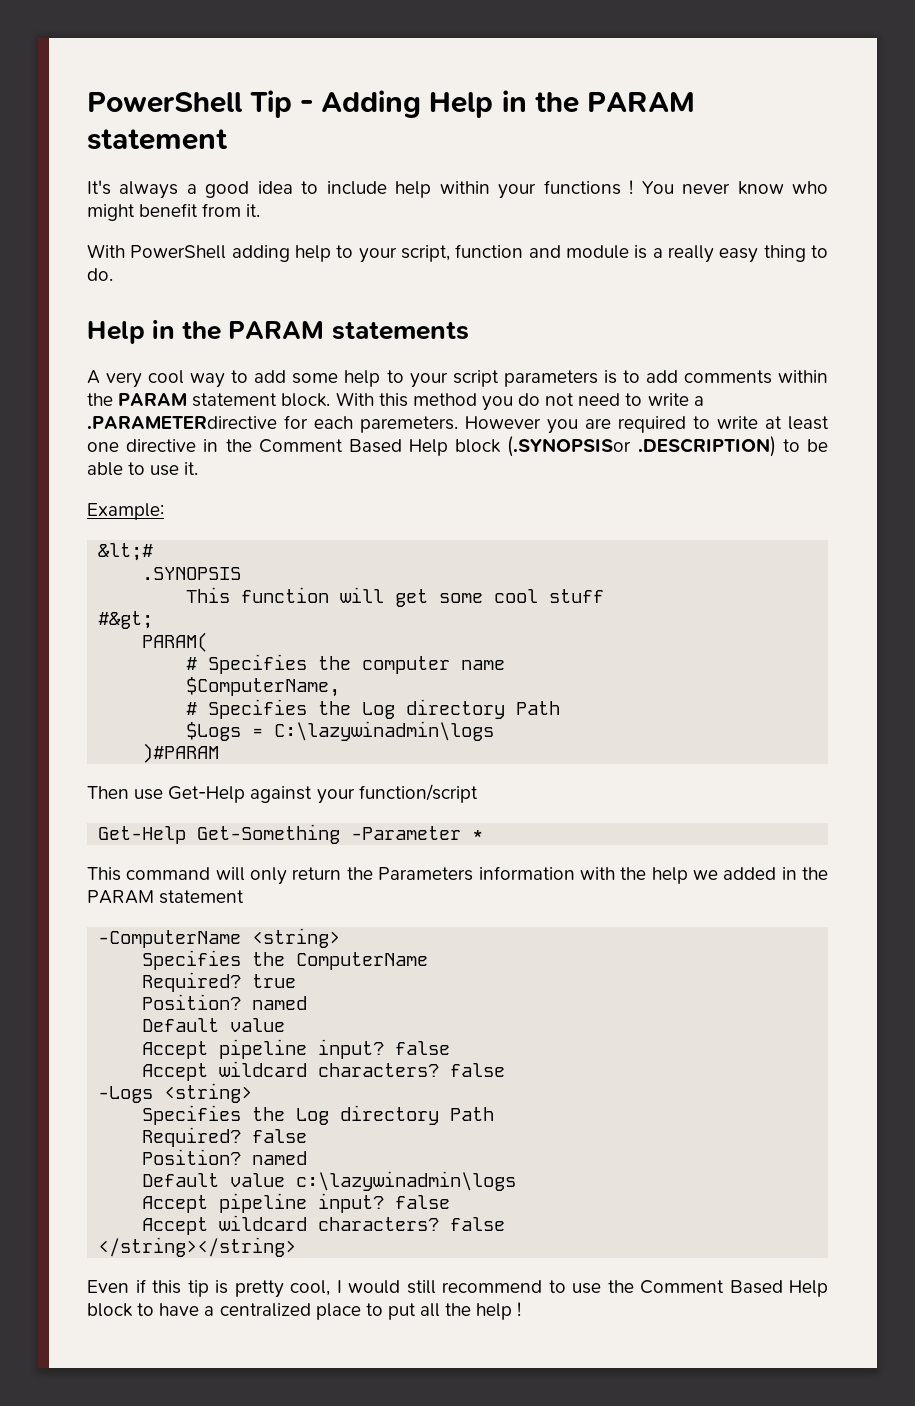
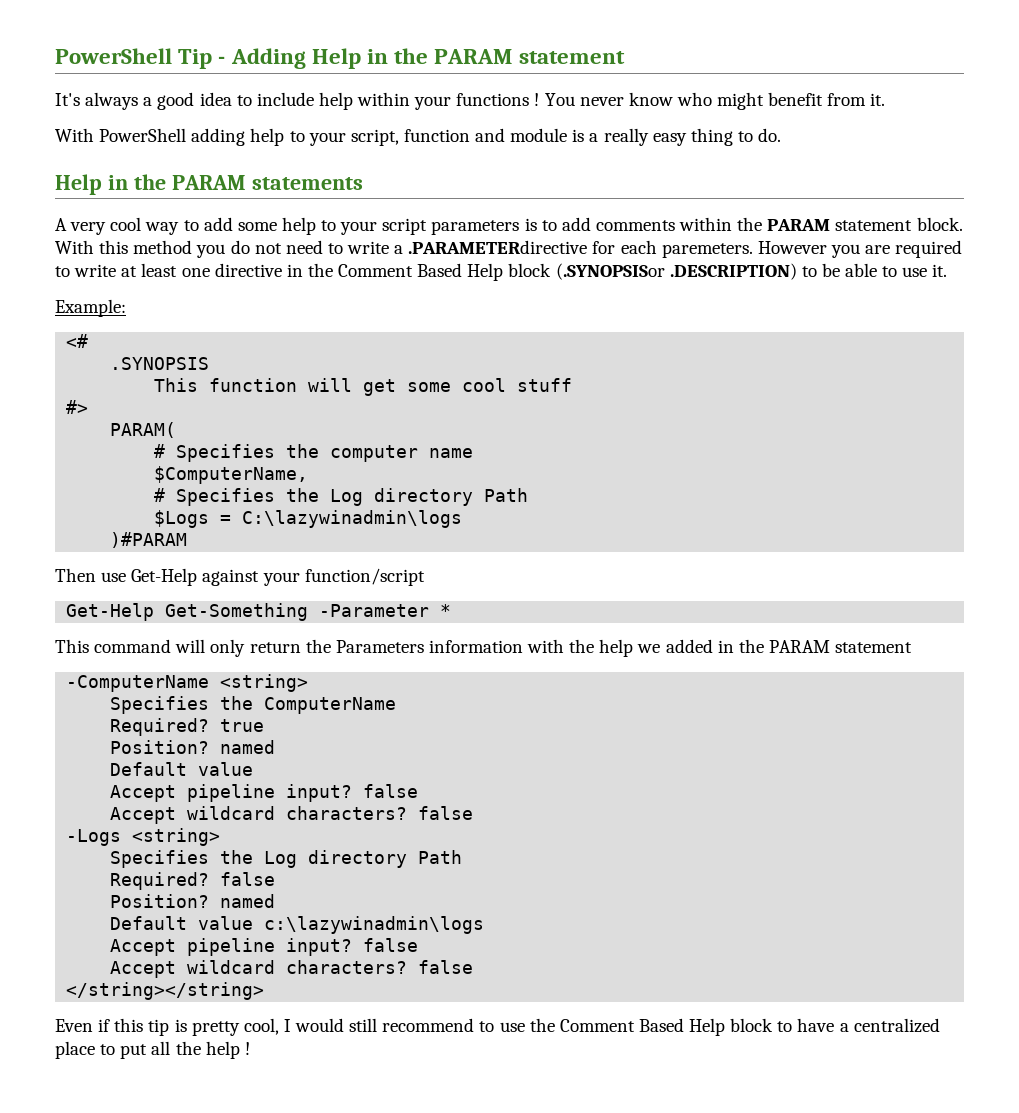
[98,543,154,561] &lt;# -> [66,334,89,348] <#
[98,611,154,629] #&gt; -> [66,400,89,414] #>

